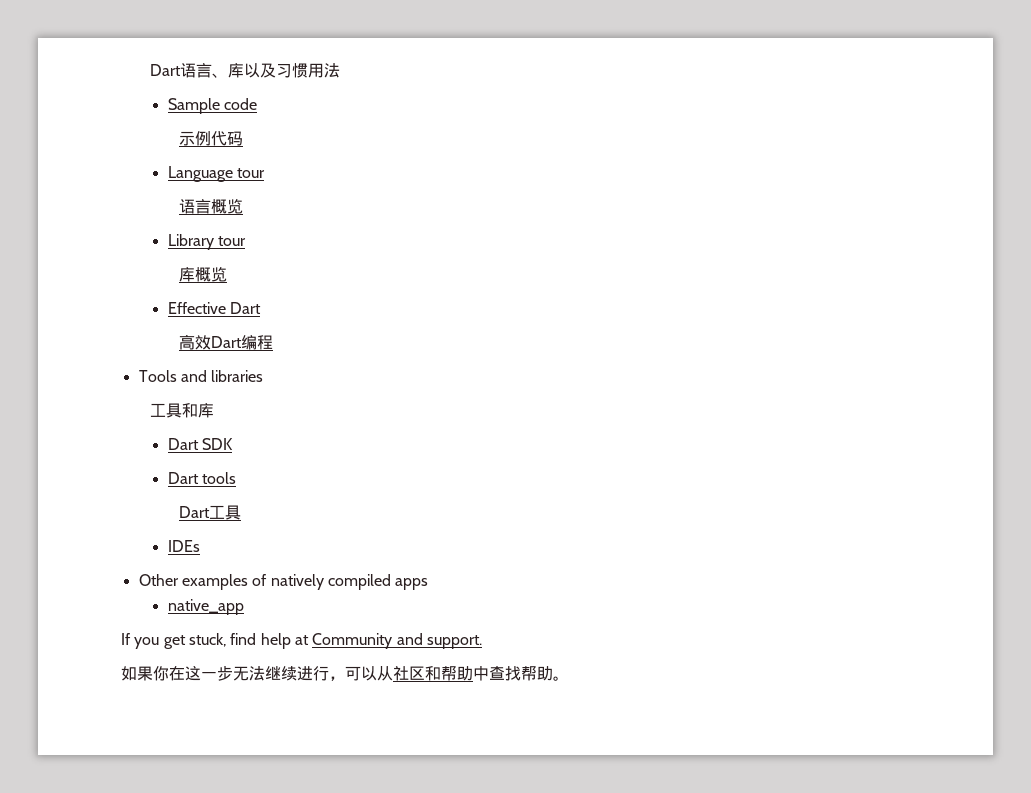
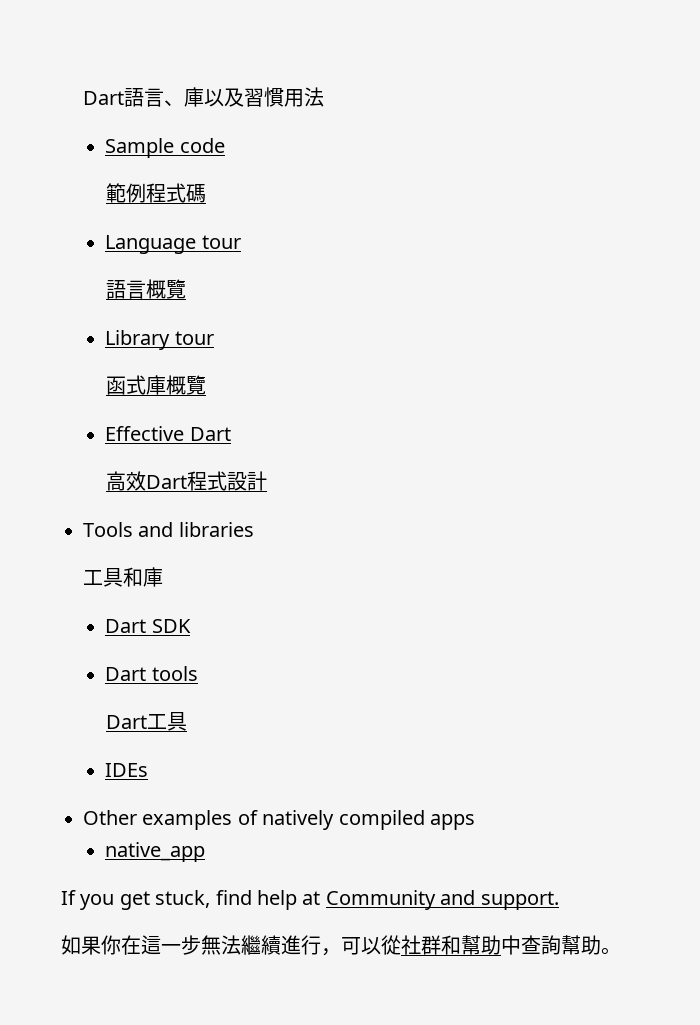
[150,63,309,78] Dart语言、库以及习惯 -> [83,87,285,107] Dart語言、庫以及習慣
[179,131,244,146] 示例代码 -> [105,183,206,203] 範例程式碼
[179,198,244,214] 语言概览 -> [105,279,186,299] 語言概覽
[179,266,228,282] 库概览 -> [105,375,206,395] 函式庫概覽
[241,335,274,350] 编程 -> [186,471,267,491] 程式設計
[198,403,215,418] 库 -> [143,567,164,587] 庫
[185,666,537,681] 这一步无法继续进行，可以从社区和帮助中查找帮 -> [141,935,581,956] 這一步無法繼續進行，可以從社群和幫助中查詢幫

